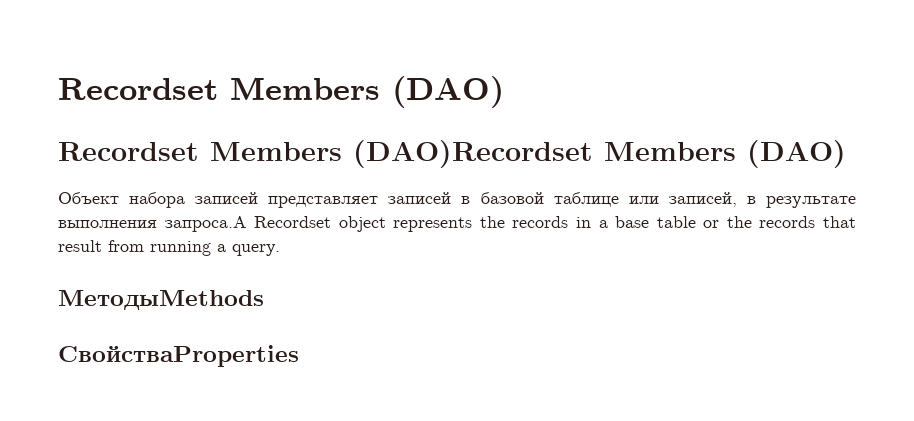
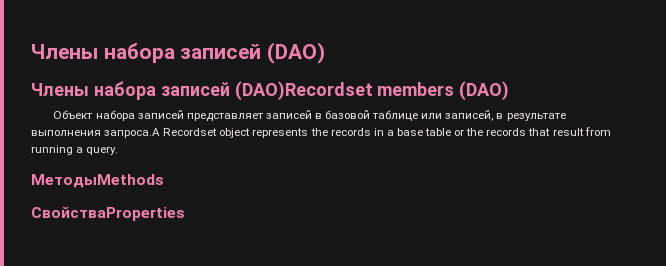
[58,76,504,108] [58,140,736,168] Recordset Members (DAO) // Recordset Members (DAO)Recordset Members -> [31,42,326,64] [31,81,455,101] Члены набора записей (DAO) // Члены набора записей (DAO)Recordset members

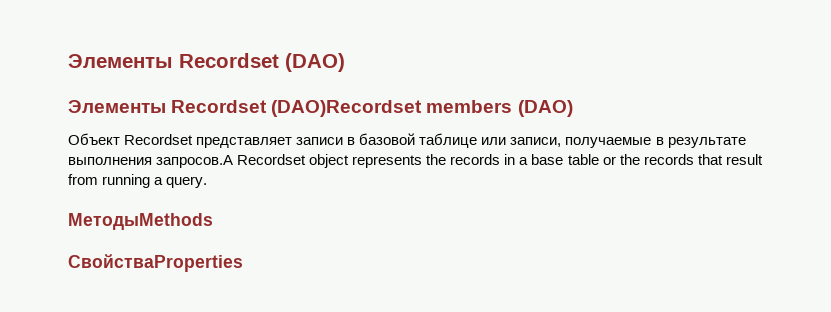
[31,42,326,64] [31,81,230,100] Члены набора записей (DAO) // Члены набора записей -> [68,53,345,72] [68,100,268,113] Элементы Recordset (DAO) // Элементы Recordset
[95,110,312,122] набора записей представляет записей -> [124,134,344,148] Recordset представляет записи
[445,110,494,121] записей, -> [510,137,652,148] записи, получаемые
[104,128,161,138] запроса.A -> [156,155,234,168] запросов.A

